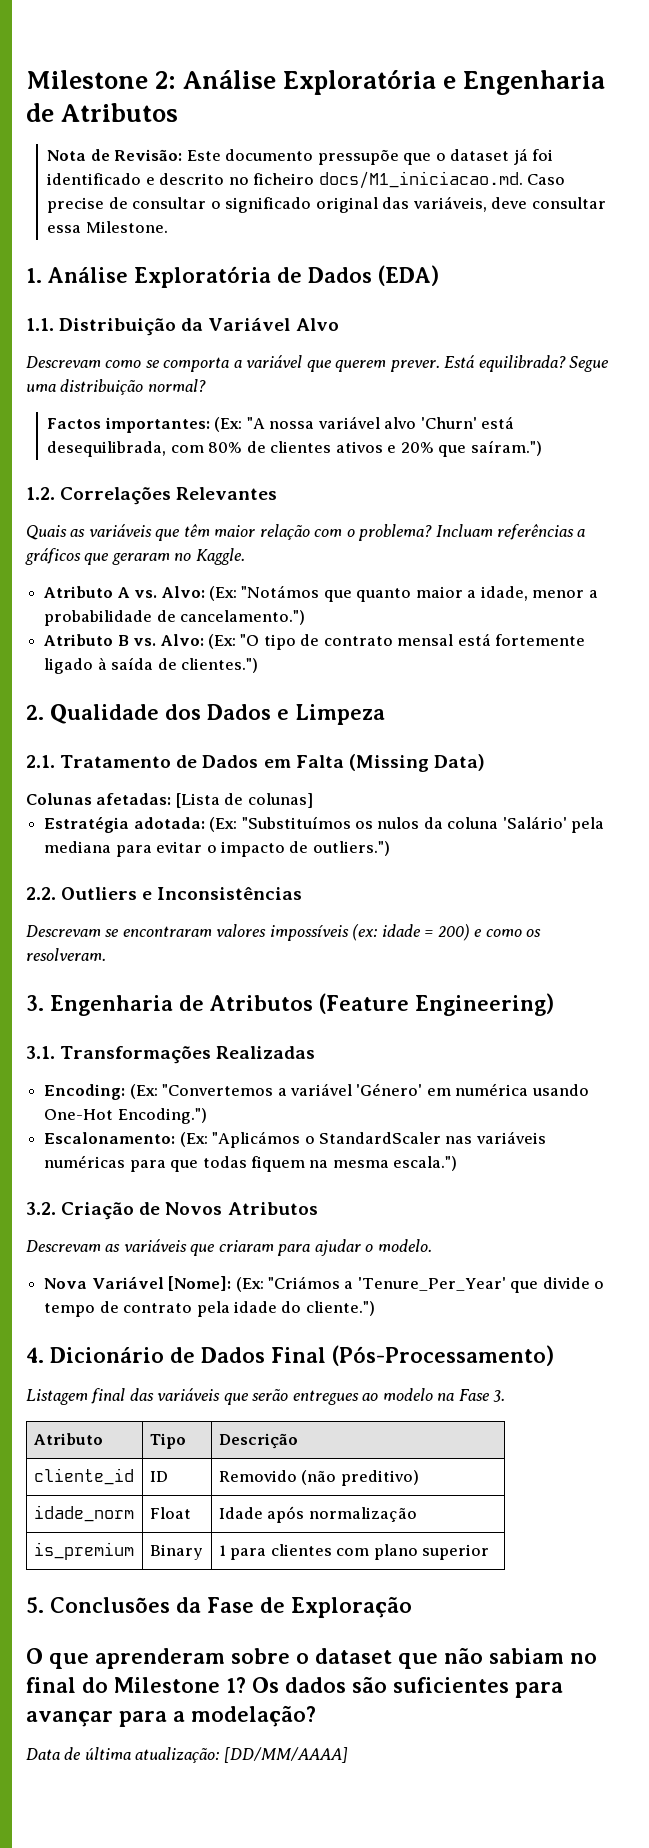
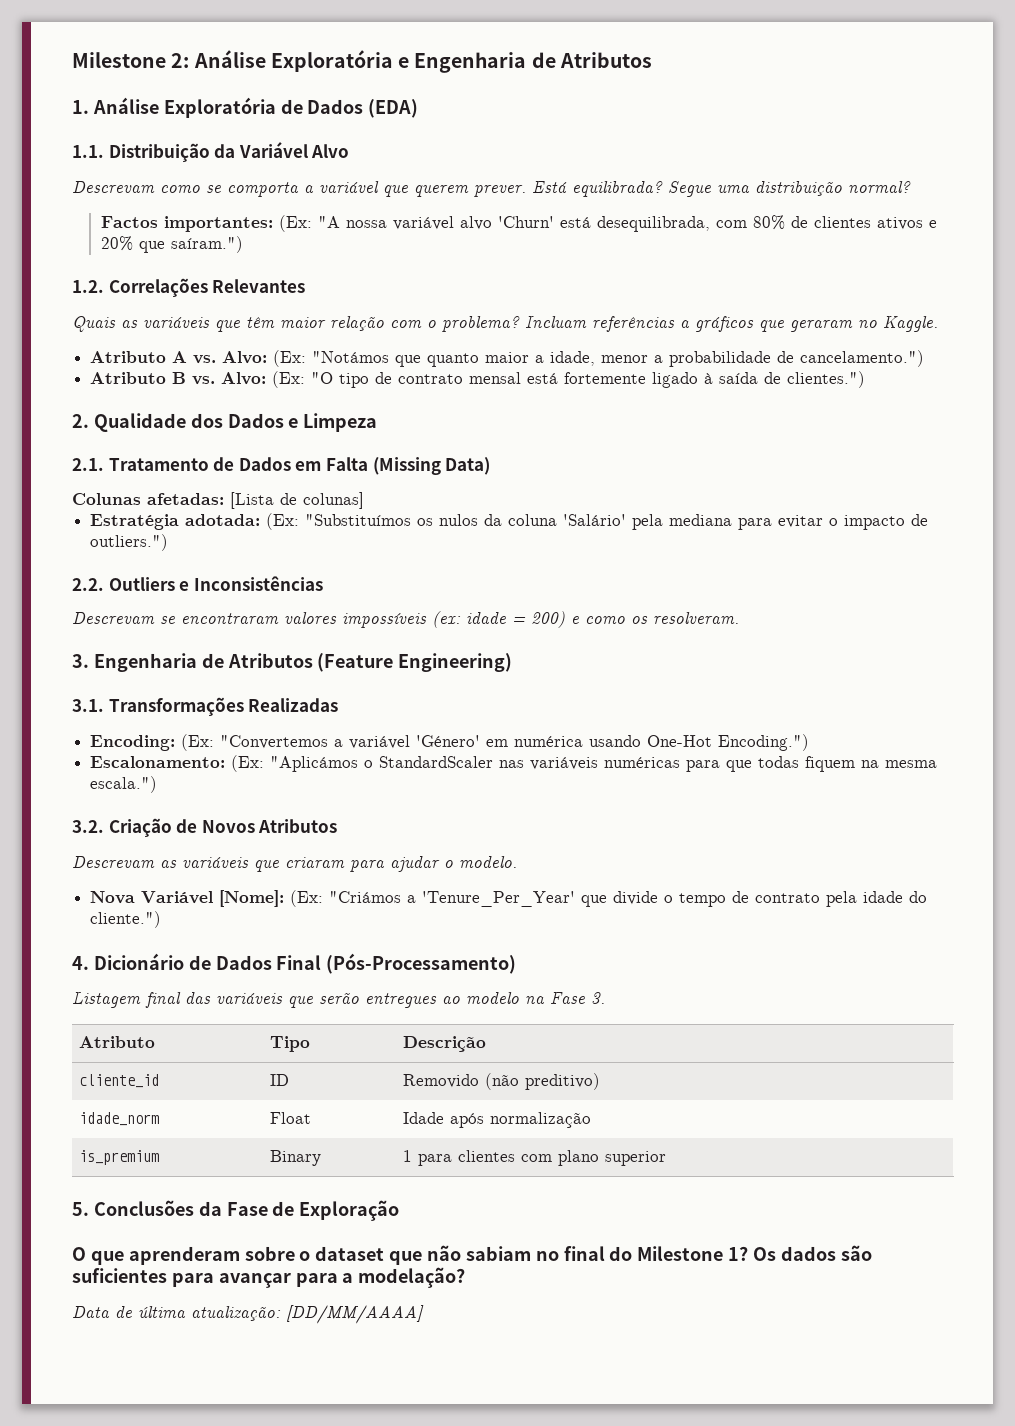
[47,148,553,165] [47,171,566,189] [47,196,606,213] [47,221,168,233] // Nota de Revisão: Este documento pressupõe que o dataset já foi identificado e descrito no ficheiro docs/M1_iniciacao.md. Caso precise de consultar o significado original das variáveis, deve consultar essa Milestone. -> (652, 60) none

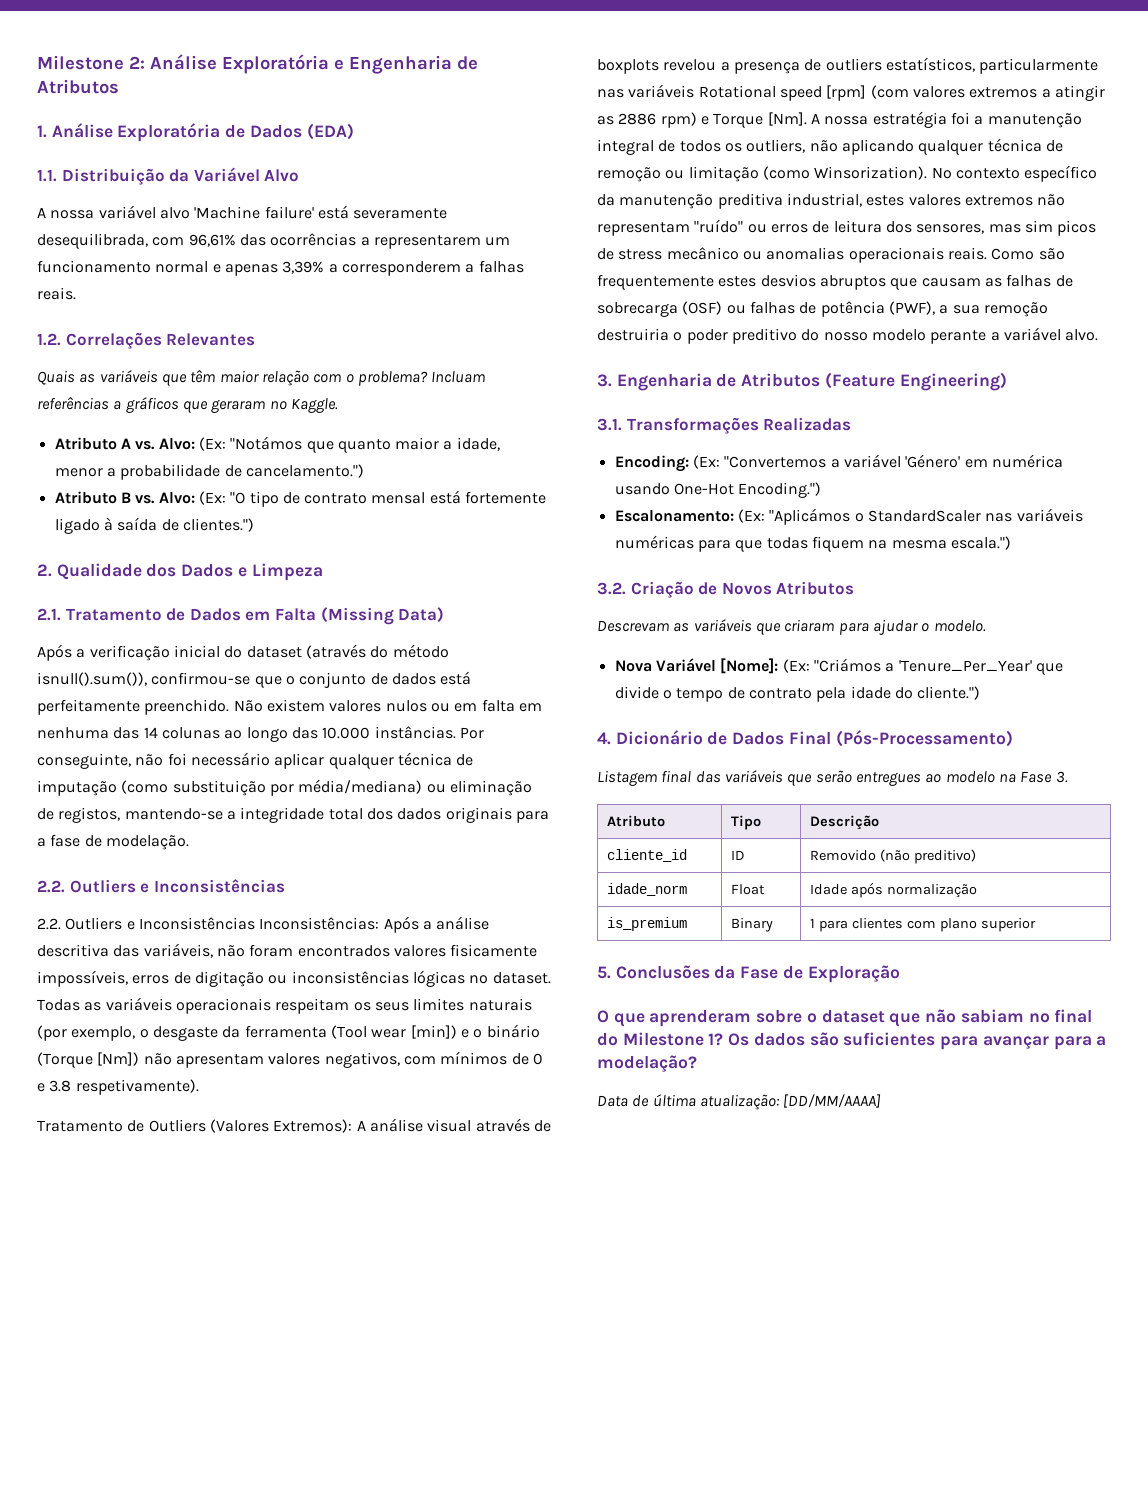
[72,181,911,197] [100,215,937,232] [100,236,243,253] Descrevam como se comporta a variável que querem prever. Está equilibrada? Segue uma distribuição normal? // Factos importantes: (Ex: "A nossa variável alvo 'Churn' está desequilibrada, com 80% de clientes ativos e 20% que saíram.") -> [37,205,448,219] [37,233,511,249] [37,260,524,276] [37,287,76,300] A nossa variável alvo 'Machine failure' está severamente desequilibrada, com 96,61% das ocorrências a representarem um funcionamento normal e apenas 3,39% a corresponderem a falhas reais.
[72,492,364,509] [90,513,929,530] [90,534,169,551] [72,576,323,591] [72,611,739,628] Colunas afetadas: [Lista de colunas] // Estratégia adotada: (Ex: "Substituímos os nulos da coluna 'Salário' pela mediana para evitar o impacto de outliers.") // 2.2. Outliers e Inconsistências // Descrevam se encontraram valores impossíveis (ex: idade = 200) e como os resolveram. -> [37,644,449,661] [37,671,472,688] [37,699,542,715] [37,726,484,742] [37,752,474,769] [37,779,532,796] [37,807,549,823] [37,834,189,850] [37,879,285,893] [37,916,490,933] [37,943,538,958] [37,970,551,987] [37,997,532,1014] [37,1024,540,1041] [37,1051,543,1068] [37,1079,199,1095] [37,1118,551,1133] [597,57,1099,74] [597,84,1105,101] [597,111,1082,128] [597,138,1063,155] [597,165,1098,182] [597,193,1066,209] [597,219,1097,236] [597,247,1065,263] [597,274,1073,290] [597,301,1048,317] [597,327,1099,344] Após a verificação inicial do dataset (através do método isnull().sum()), confirmou-se que o conjunto de dados está perfeitamente preenchido. Não existem valores nulos ou em falta em nenhuma das 14 colunas ao longo das 10.000 instâncias. Por conseguinte, não foi necessário aplicar qualquer técnica de imputação (como substituição por média/mediana) ou eliminação de registos, mantendo-se a integridade total dos dados originais para a fase de modelação. // 2.2. Outliers e Inconsistências // 2.2. Outliers e Inconsistências Inconsistências: Após a análise descritiva das variáveis, não foram encontrados valores fisicamente impossíveis, erros de digitação ou inconsistências lógicas no dataset. Todas as variáveis operacionais respeitam os seus limites naturais (por exemplo, o desgaste da ferramenta (Tool wear [min]) e o binário (Torque [Nm]) não apresentam valores negativos, com mínimos de 0 e 3.8 respetivamente). // Tratamento de Outliers (Valores Extremos): A análise visual através de boxplots revelou a presença de outliers estatísticos, particularmente nas variáveis Rotational speed [rpm] (com valores extremos a atingir as 2886 rpm) e Torque [Nm]. A nossa estratégia foi a manutenção integral de todos os outliers, não aplicando qualquer técnica de remoção ou limitação (como Winsorization). No contexto específico da manutenção preditiva industrial, estes valores extremos não representam "ruído" ou erros de leitura dos sensores, mas sim picos de stress mecânico ou anomalias operacionais reais. Como são frequentemente estes desvios abruptos que causam as falhas de sobrecarga (OSF) ou falhas de potência (PWF), a sua remoção destruiria o poder preditivo do nosso modelo perante a variável alvo.

